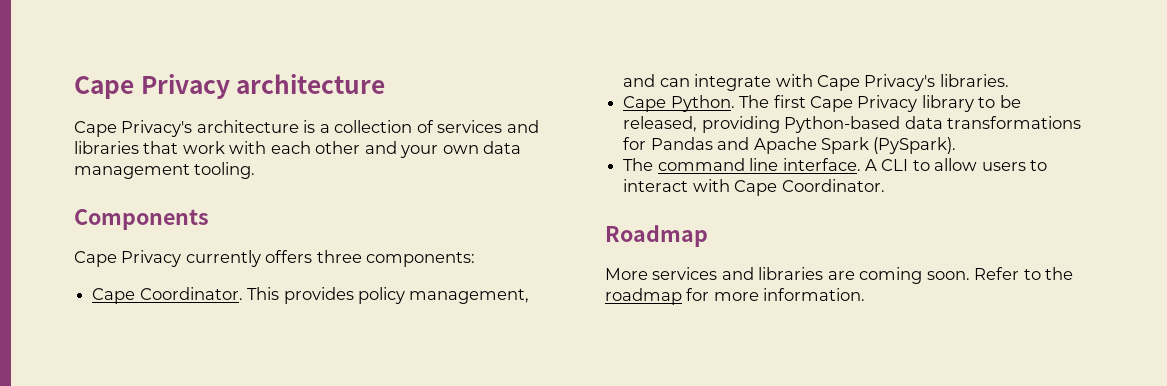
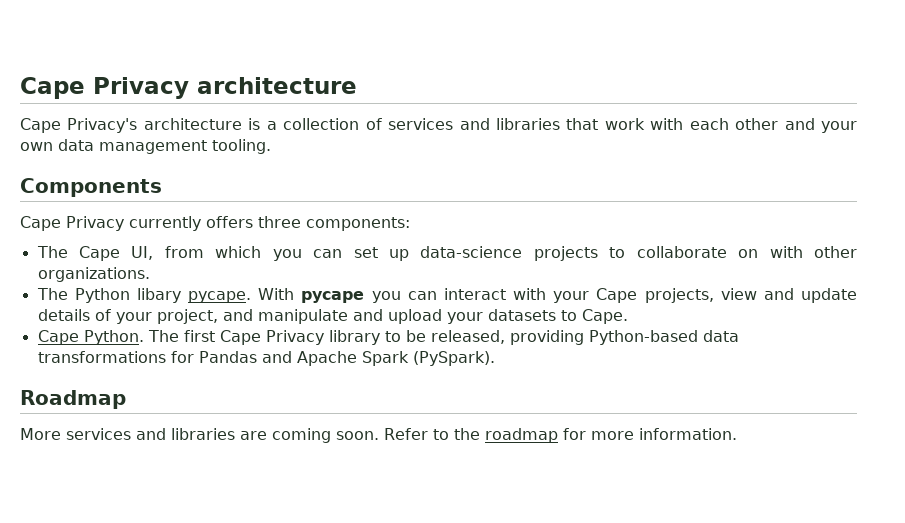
[92,287,530,304] [623,74,1009,91] Cape Coordinator. This provides policy management, and can integrate with Cape Privacy's libraries. -> [36,246,857,261] [37,267,150,282] [36,288,857,303] [37,309,628,324] The Cape UI, from which you can set up data-science projects to collaborate on with other organizations. // The Python libary pycape. With pycape you can interact with your Cape projects, view and update details of your project, and manipulate and upload your datasets to Cape.
[623,158,1048,171] [623,179,885,196] // The command line interface. A CLI to allow users to interact with Cape Coordinator. -> (495, 358) none

